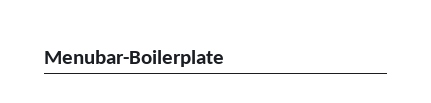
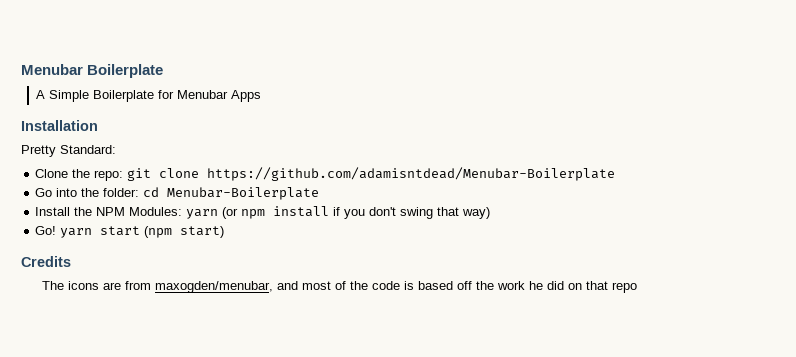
[44,50,224,67] Menubar-Boilerplate -> [21,64,164,78] [36,90,262,102] [21,120,98,131] [21,145,116,157] [35,167,616,181] [35,187,320,200] [35,206,491,219] [35,226,225,238] [21,256,71,267] [41,281,637,293] Menubar Boilerplate // A Simple Boilerplate for Menubar Apps // Installation // Pretty Standard: // Clone the repo: git clone https://github.com/adamisntdead/Menubar-Boilerplate // Go into the folder: cd Menubar-Boilerplate // Install the NPM Modules: yarn (or npm install if you don't swing that way) // Go! yarn start (npm start) // Credits // The icons are from maxogden/menubar, and most of the code is based off the work he did on that repo

